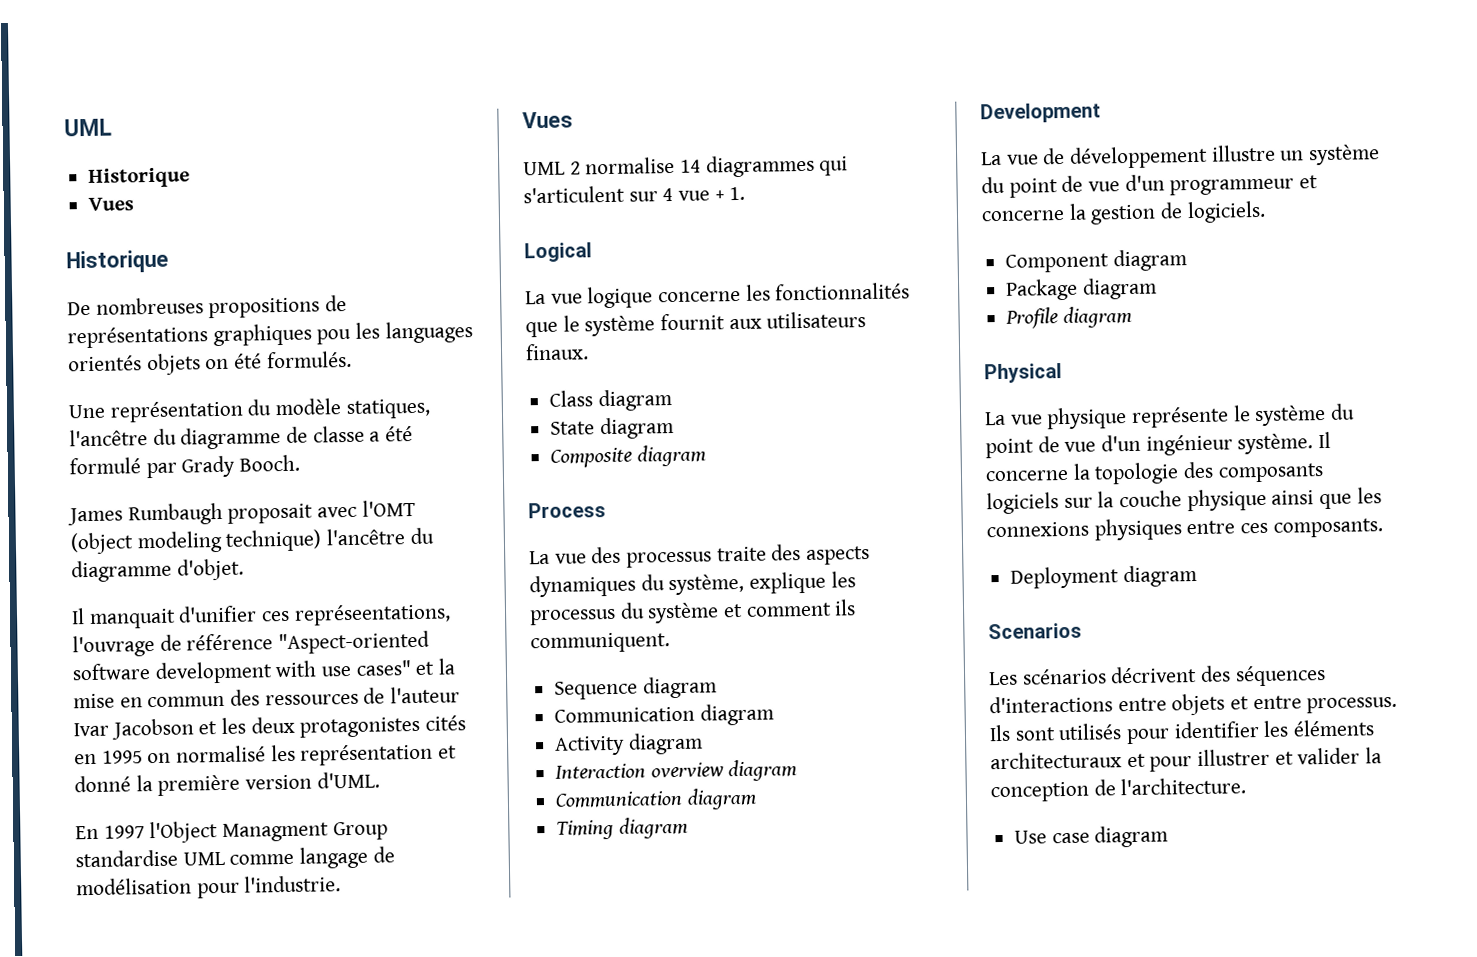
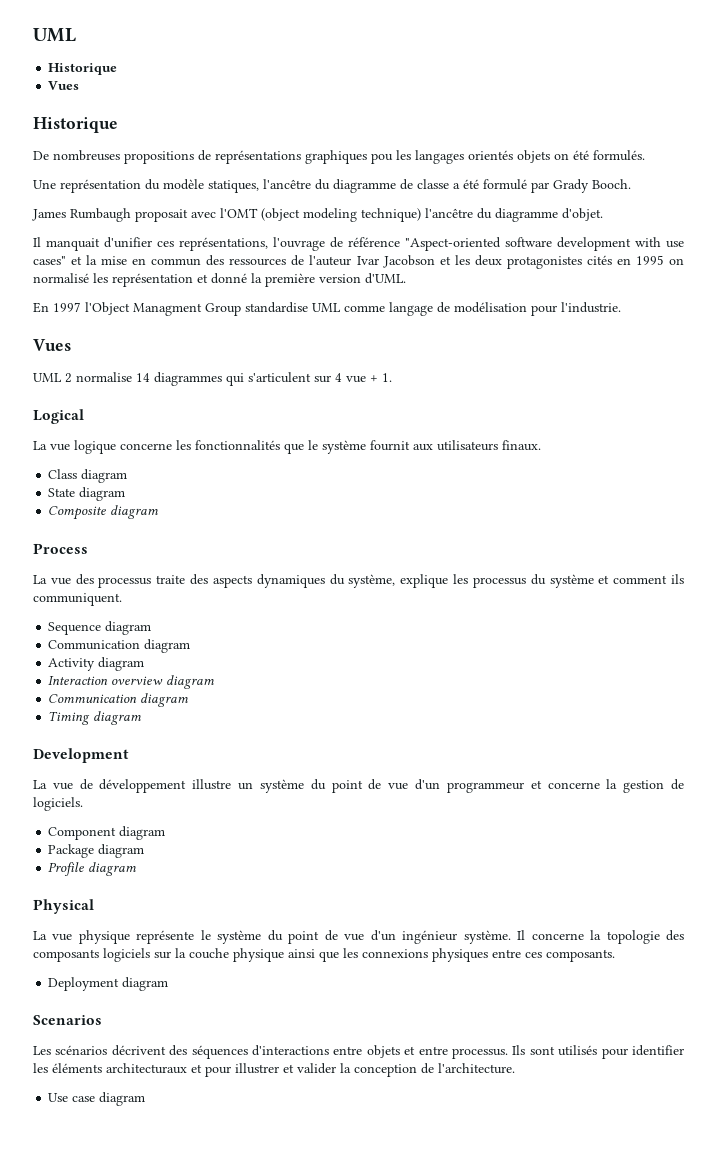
[384,321,473,344] languages -> [415,150,464,164] langages
[293,603,451,626] représeentations, -> [179,237,268,251] représentations,

